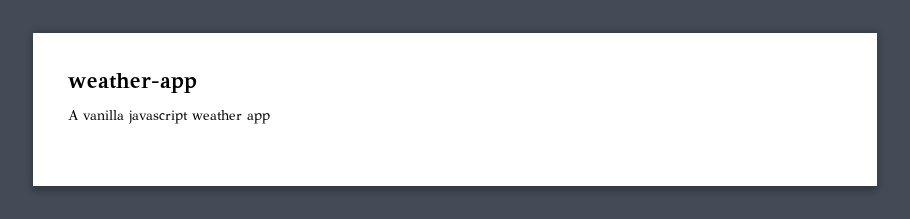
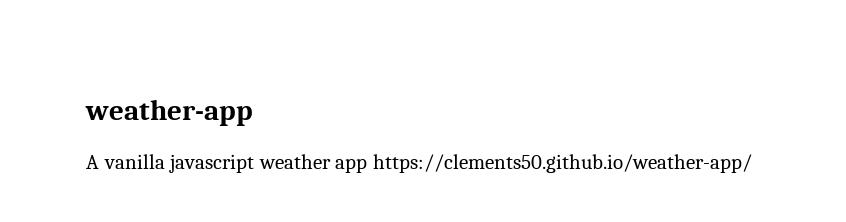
(270, 118) none -> [372,154,752,173] https://clements50.github.io/weather-app/

